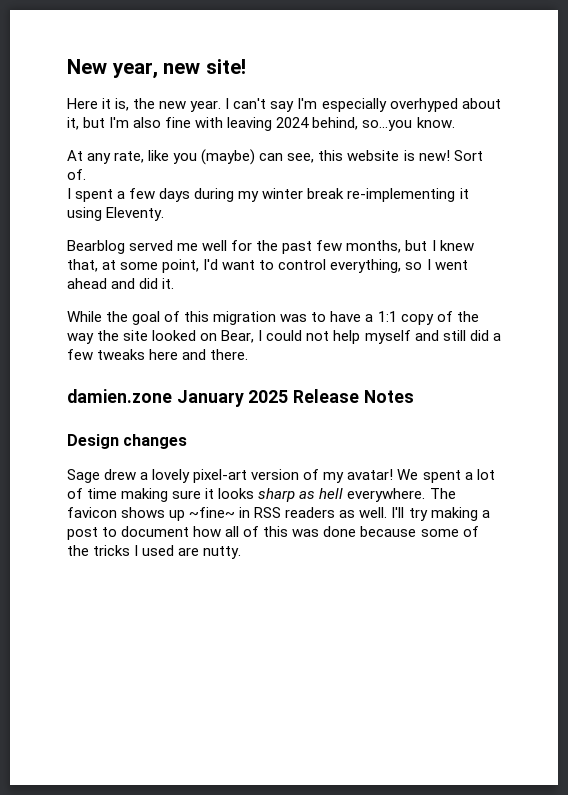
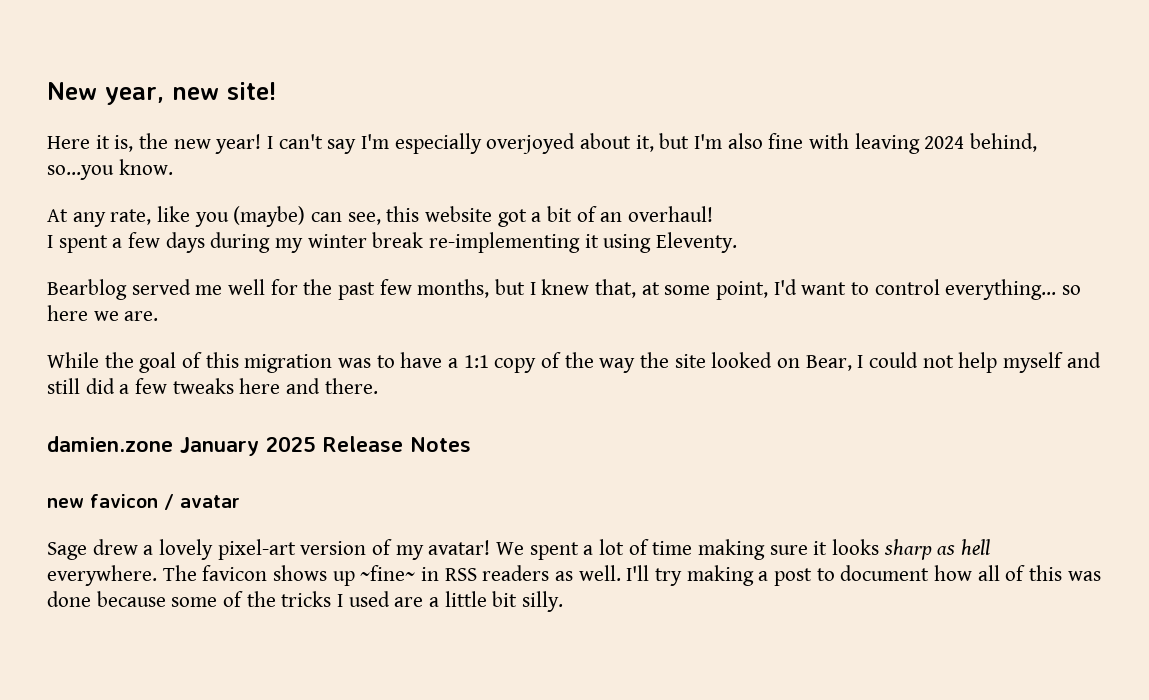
[190,100,222,112] year. -> [215,134,262,154] year!
[389,98,458,112] overhyped -> [486,133,576,154] overjoyed
[403,150,483,161] [67,169,86,180] is new! Sort of. -> [497,206,714,227] got a bit of an overhaul!
[330,259,468,273] [67,278,175,289] everything, so I went ahead and did it. -> [945,279,1082,300] [47,305,159,321] everything... so here we are.
[67,434,188,449] Design changes -> [47,494,240,510] new favicon / avatar
[203,546,242,559] nutty. -> [429,591,564,612] a little bit silly.

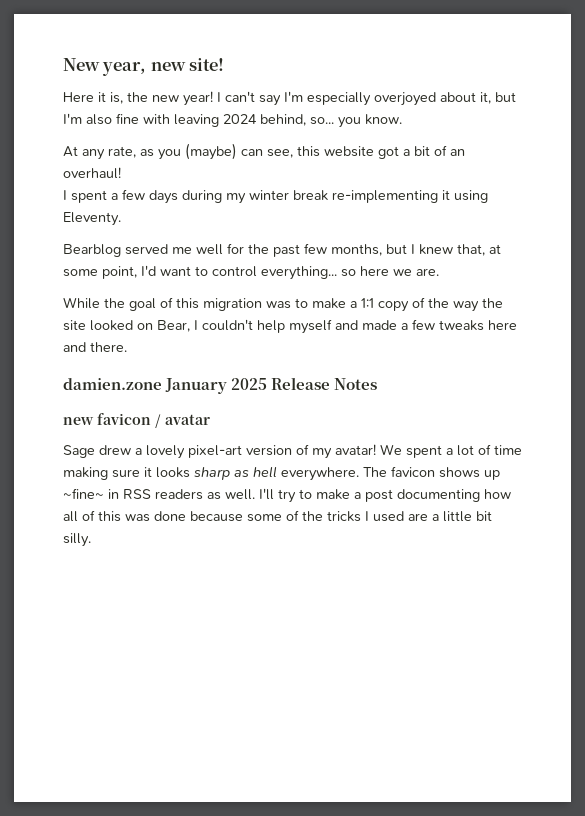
[47,165,114,180] so...you -> [310,117,361,128] so... you
[157,206,191,222] like -> [140,149,154,157] as
[400,352,443,368] have -> [312,298,346,309] make
[869,352,954,368] could not -> [202,319,253,331] couldn't
[47,378,115,394] still did -> [362,320,397,330] made
[686,565,930,586] making a post to document -> [299,489,480,502] to make a post documenting

